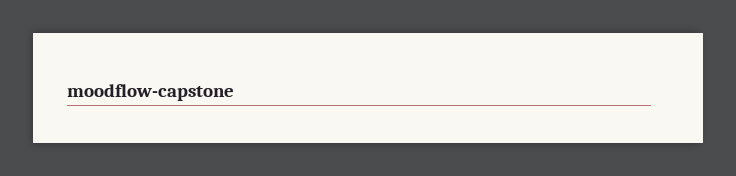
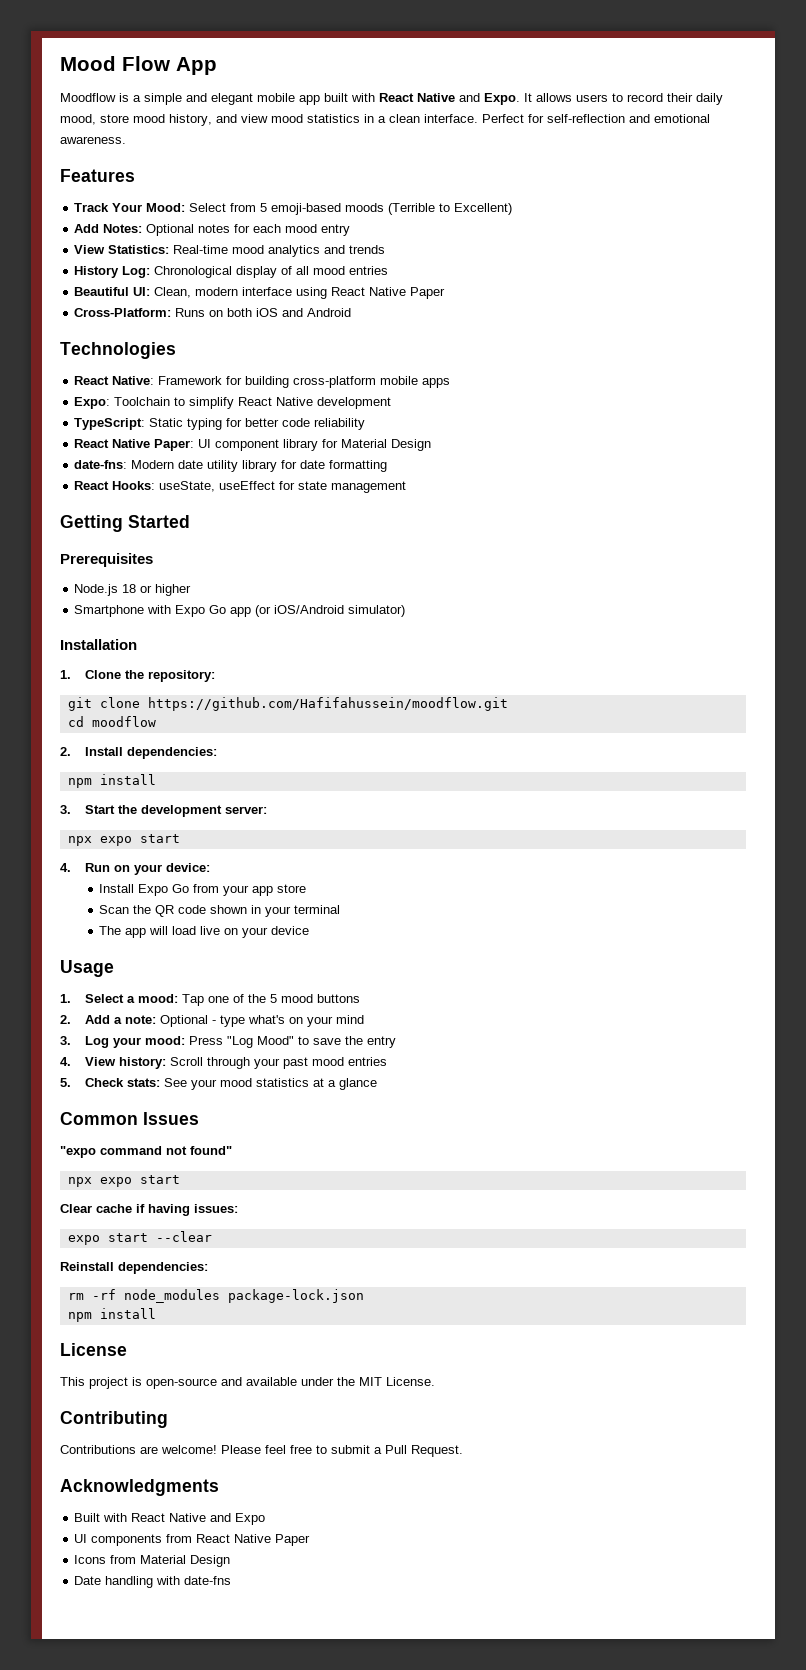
[67,84,234,101] moodflow-capstone -> [60,56,217,75] [60,93,723,105] [60,114,710,126] [60,136,126,144] [60,169,135,182] [74,203,513,215] [74,224,351,236] [74,245,386,257] [74,266,389,278] [74,287,446,299] [74,308,352,317] [60,342,176,359] [74,376,451,388] [74,397,392,409] [74,418,366,430] [74,439,432,451] [74,460,388,472] [74,481,407,493] [60,515,190,532] [60,553,153,567] [74,584,192,596] [74,605,406,617] [60,639,137,650] [60,670,216,682] [67,697,508,711] [67,716,156,727] [60,747,218,759] [67,774,156,788] [60,805,268,817] [67,834,180,846] [60,863,211,875] [99,884,307,896] [99,905,341,917] [99,926,310,938] [60,960,114,977] [60,994,361,1006] [60,1015,365,1027] [60,1036,397,1048] [60,1057,388,1069] [60,1078,378,1090] [60,1112,199,1125] [60,1146,232,1158] [67,1175,180,1187] [60,1204,238,1216] [67,1231,212,1245] [60,1262,208,1274] [67,1289,364,1303] [67,1308,156,1322] [60,1343,127,1356] [60,1377,435,1389] [60,1411,168,1428] [60,1445,463,1457] [60,1479,219,1496] [74,1513,266,1525] [74,1534,311,1546] [74,1555,231,1567] [74,1576,232,1588] Mood Flow App // Moodflow is a simple and elegant mobile app built with React Native and Expo. It allows users to record their daily mood, store mood history, and view mood statistics in a clean interface. Perfect for self-reflection and emotional awareness. // Features // Track Your Mood: Select from 5 emoji-based moods (Terrible to Excellent) // Add Notes: Optional notes for each mood entry // View Statistics: Real-time mood analytics and trends // History Log: Chronological display of all mood entries // Beautiful UI: Clean, modern interface using React Native Paper // Cross-Platform: Runs on both iOS and Android // Technologies // React Native: Framework for building cross-platform mobile apps // Expo: Toolchain to simplify React Native development // TypeScript: Static typing for better code reliability // React Native Paper: UI component library for Material Design // date-fns: Modern date utility library for date formatting // React Hooks: useState, useEffect for state management // Getting Started // Prerequisites // Node.js 18 or higher // Smartphone with Expo Go app (or iOS/Android simulator) // Installation // 1. Clone the repository: // git clone https://github.com/Hafifahussein/moodflow.git // cd moodflow // 2. Install dependencies: // npm install // 3. Start the development server: // npx expo start // 4. Run on your device: // Install Expo Go from your app store // Scan the QR code shown in your terminal // The app will load live on your device // Usage // 1. Select a mood: Tap one of the 5 mood buttons // 2. Add a note: Optional - type what's on your mind // 3. Log your mood: Press "Log Mood" to save the entry // 4. View history: Scroll through your past mood entries // 5. Check stats: See your mood statistics at a glance // Common Issues // "expo command not found" // npx expo start // Clear cache if having issues: // expo start --clear // Reinstall dependencies: // rm -rf node_modules package-lock.json // npm install // License // This project is open-source and available under the MIT License. // Contributing // Contributions are welcome! Please feel free to submit a Pull Request. // Acknowledgments // Built with React Native and Expo // UI components from React Native Paper // Icons from Material Design // Date handling with date-fns

